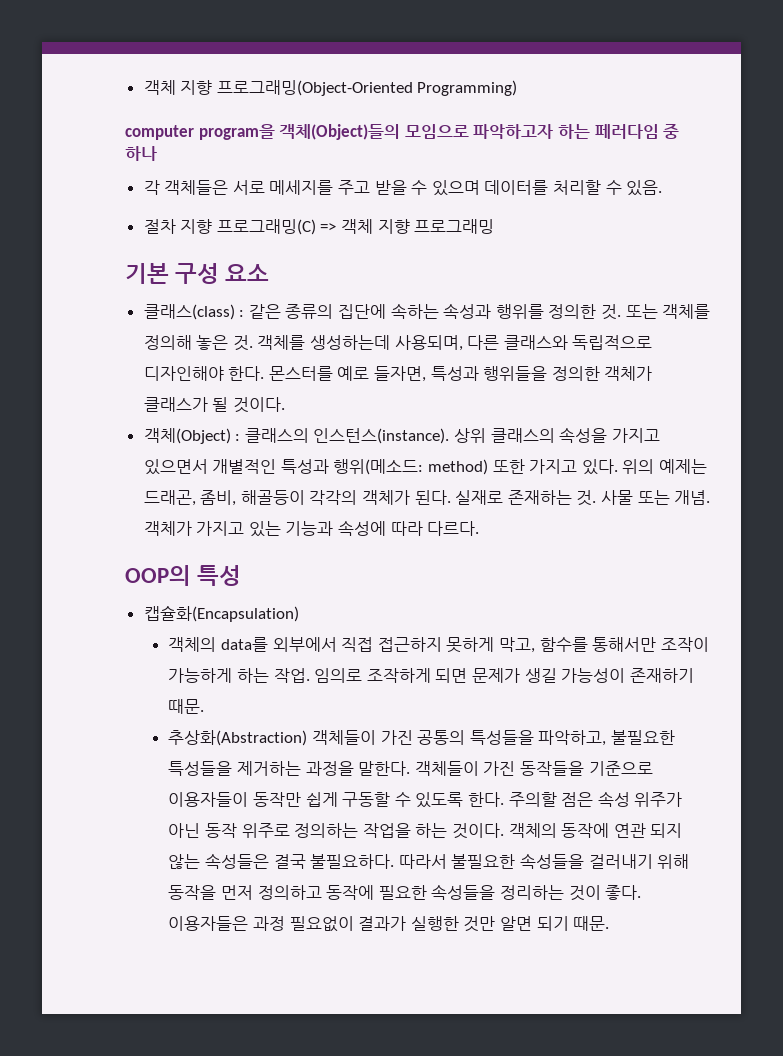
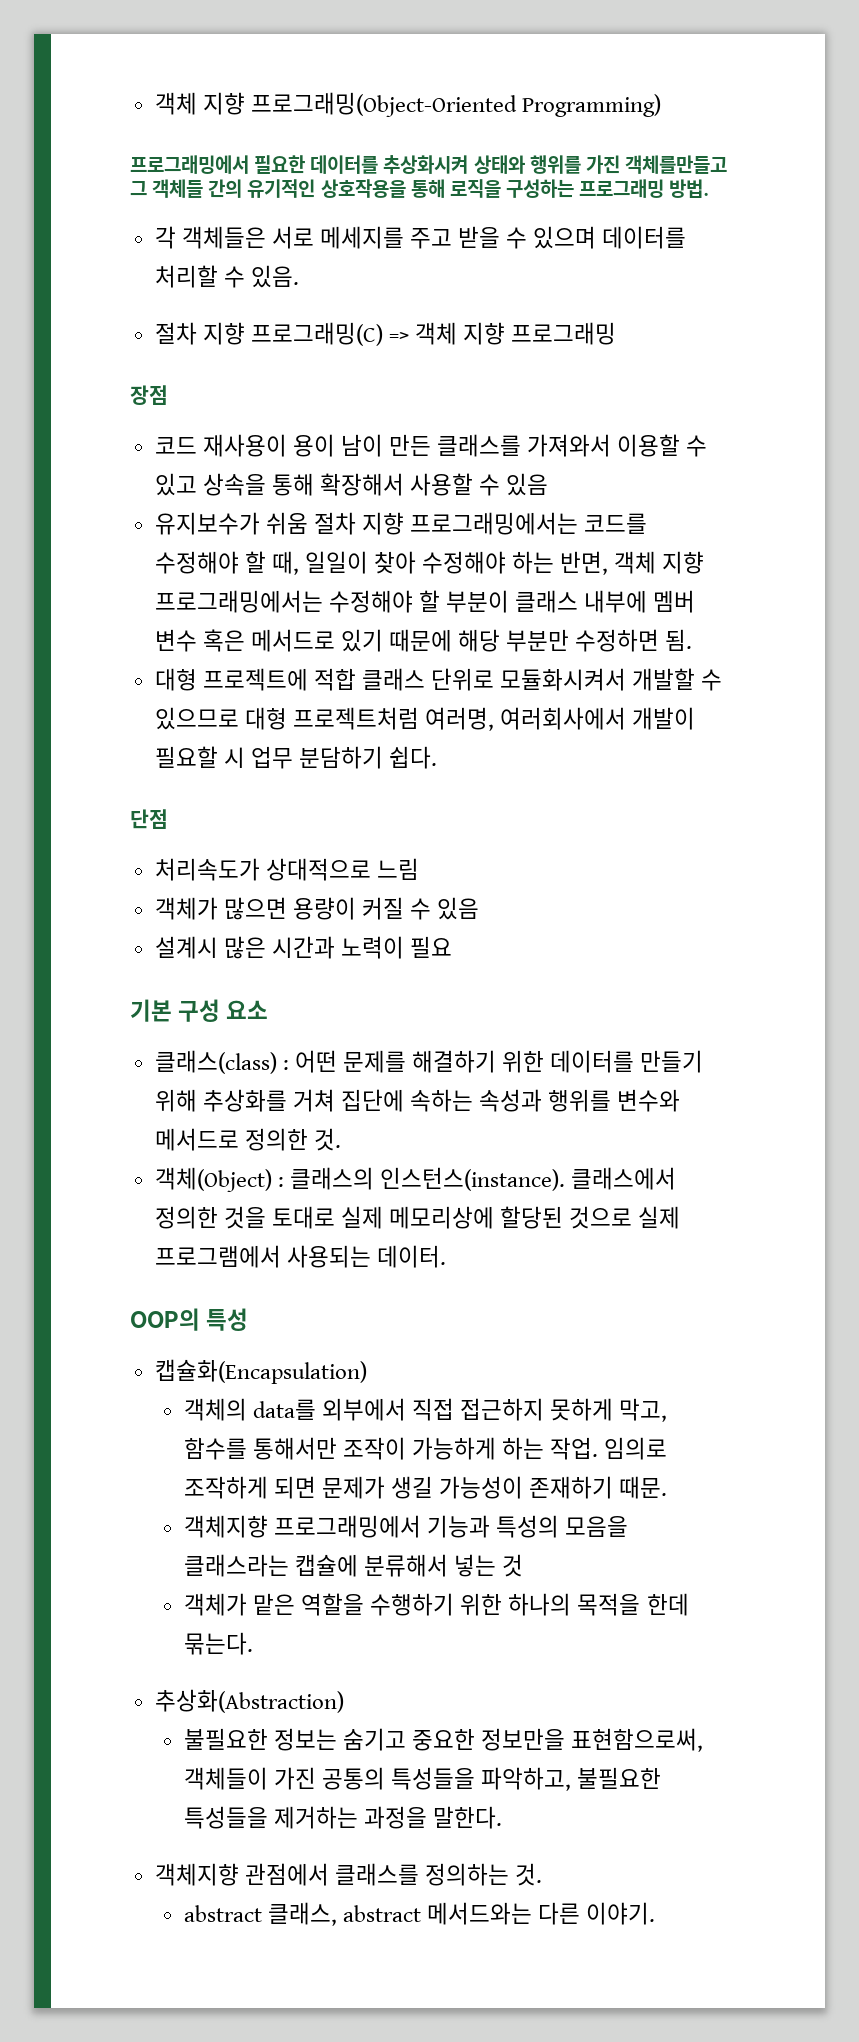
[125,124,680,140] [125,146,157,161] computer program을 객체(Object)들의 모임으로 파악하고자 하는 페러다임 중 하나 -> [130,155,727,174] [130,179,710,198] 프로그래밍에서 필요한 데이터를 추상화시켜 상태와 행위를 가진 객체를만들고 그 객체들 간의 유기적인 상호작용을 통해 로직을 구성하는 프로그래밍 방법.
(495, 226) none -> [130,385,168,405] [154,434,708,457] [154,473,549,496] [154,512,648,535] [154,551,705,575] [154,590,696,613] [154,629,693,652] [154,668,723,691] [154,707,696,731] [154,746,438,769] [130,809,168,829] [154,858,419,881] [154,897,480,920] [154,936,453,959] // 장점 // 코드 재사용이 용이 남이 만든 클래스를 가져와서 이용할 수 있고 상속을 통해 확장해서 사용할 수 있음 // 유지보수가 쉬움 절차 지향 프로그래밍에서는 코드를 수정해야 할 때, 일일이 찾아 수정해야 하는 반면, 객체 지향 프로그래밍에서는 수정해야 할 부분이 클래스 내부에 멤버 변수 혹은 메서드로 있기 때문에 해당 부분만 수정하면 됨. // 대형 프로젝트에 적합 클래스 단위로 모듈화시켜서 개발할 수 있으므로 대형 프로젝트처럼 여러명, 여러회사에서 개발이 필요할 시 업무 분담하기 쉽다. // 단점 // 처리속도가 상대적으로 느림 // 객체가 많으면 용량이 커질 수 있음 // 설계시 많은 시간과 노력이 필요
[248,304,334,319] 같은 종류의 -> [294,1050,704,1073] [154,1089,335,1112] 어떤 문제를 해결하기 위한 데이터를 만들기 위해 추상화를 거쳐
(544, 311) none -> [617,1089,681,1112] [154,1128,239,1151] 변수와 메서드로
[625,304,711,319] [143,335,653,351] [143,366,653,382] [143,397,285,413] [143,427,660,444] [143,459,708,475] [143,490,711,506] [143,520,480,537] 또는 객체를 정의해 놓은 것. 객체를 생성하는데 사용되며, 다른 클래스와 독립적으로 디자인해야 한다. 몬스터를 예로 들자면, 특성과 행위들을 정의한 객체가 클래스가 될 것이다. // 객체(Object) : 클래스의 인스턴스(instance). 상위 클래스의 속성을 가지고 있으면서 개별적인 특성과 행위(메소드: method) 또한 가지고 있다. 위의 예제는 드래곤, 좀비, 해골등이 각각의 객체가 된다. 실재로 존재하는 것. 사물 또는 개념. 객체가 가지고 있는 기능과 속성에 따라 다르다. -> [154,1167,677,1192] [154,1206,681,1229] [154,1245,446,1268] // 객체(Object) : 클래스의 인스턴스(instance). 클래스에서 정의한 것을 토대로 실제 메모리상에 할당된 것으로 실제 프로그램에서 사용되는 데이터.
[168,730,308,746] 추상화(Abstraction) -> [184,1515,629,1538] [184,1554,524,1577] [184,1593,689,1616] [184,1632,254,1655] [154,1689,344,1713] [184,1728,704,1752] 객체지향 프로그래밍에서 기능과 특성의 모음을 클래스라는 캡슐에 분류해서 넣는 것 // 객체가 맡은 역할을 수행하기 위한 하나의 목적을 한데 묶는다. // 추상화(Abstraction) // 불필요한 정보는 숨기고 중요한 정보만을 표현함으로써,
[414,761,653,776] [168,791,683,808] [168,823,683,839] [168,853,690,869] [168,884,642,901] [168,916,610,932] 객체들이 가진 동작들을 기준으로 이용자들이 동작만 쉽게 구동할 수 있도록 한다. 주의할 점은 속성 위주가 아닌 동작 위주로 정의하는 작업을 하는 것이다. 객체의 동작에 연관 되지 않는 속성들은 결국 불필요하다. 따라서 불필요한 속성들을 걸러내기 위해 동작을 먼저 정의하고 동작에 필요한 속성들을 정리하는 것이 좋다. 이용자들은 과정 필요없이 결과가 실행한 것만 알면 되기 때문. -> [154,1863,543,1886] [184,1902,656,1926] // 객체지향 관점에서 클래스를 정의하는 것. // abstract 클래스, abstract 메서드와는 다른 이야기.

